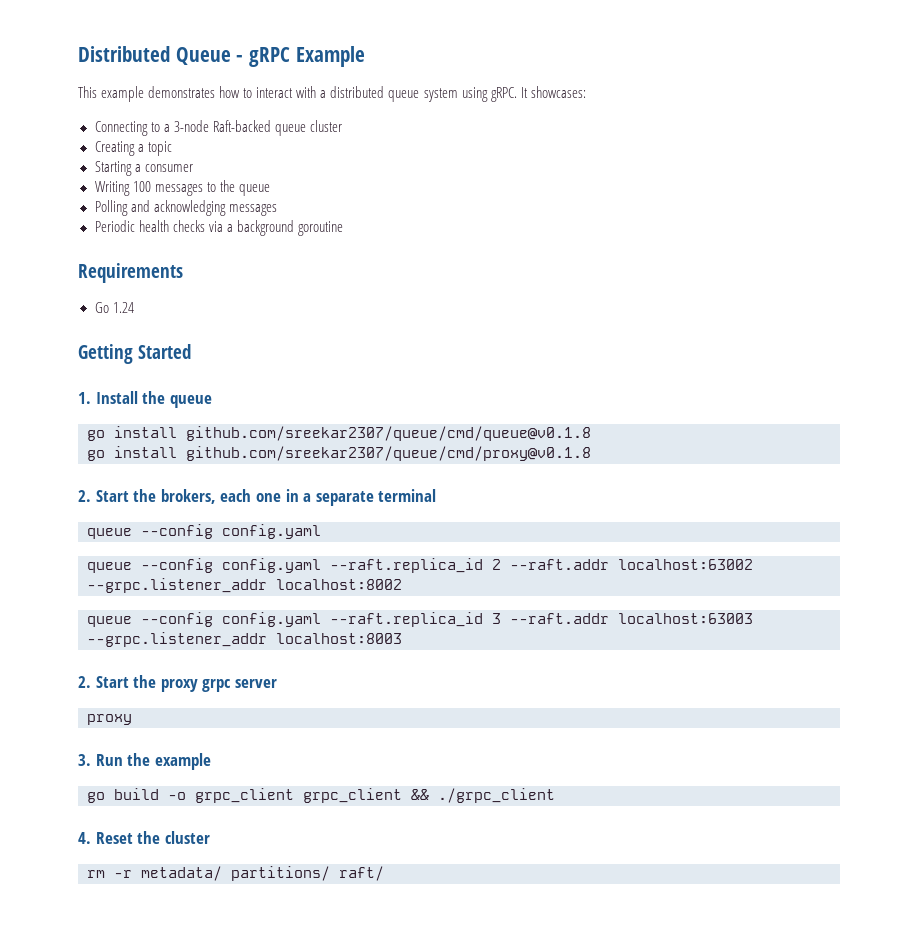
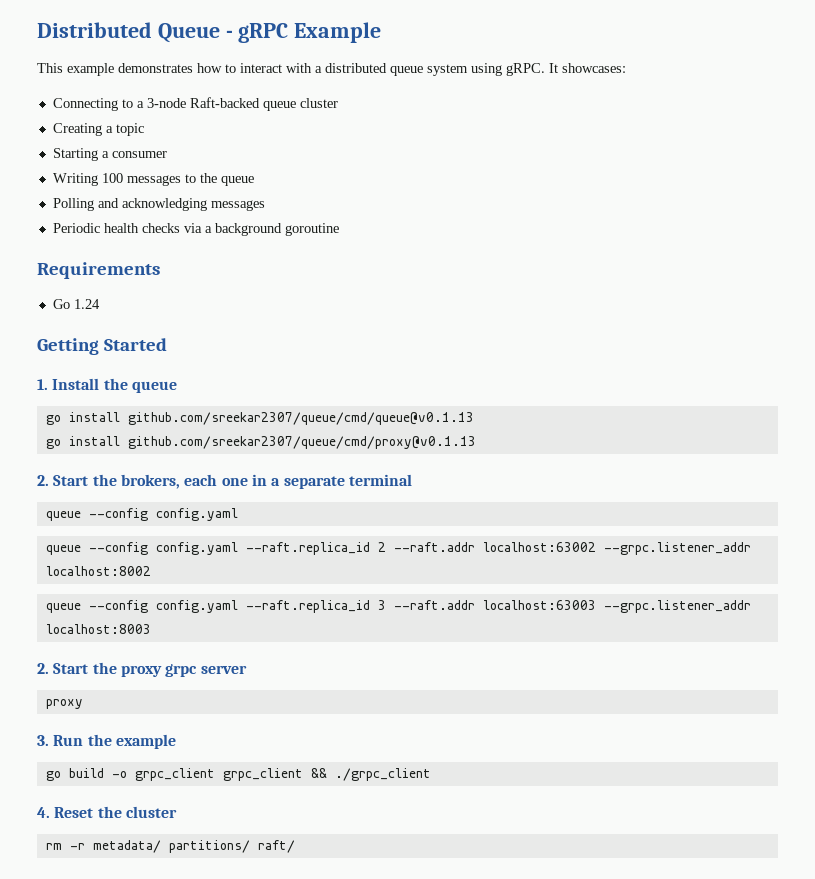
[186,426,591,441] [87,446,591,461] github.com/sreekar2307/queue/cmd/queue@v0.1.8 // go install github.com/sreekar2307/queue/cmd/proxy@v0.1.8 -> [127,412,474,425] [45,436,476,449] github.com/sreekar2307/queue/cmd/queue@v0.1.13 // go install github.com/sreekar2307/queue/cmd/proxy@v0.1.13

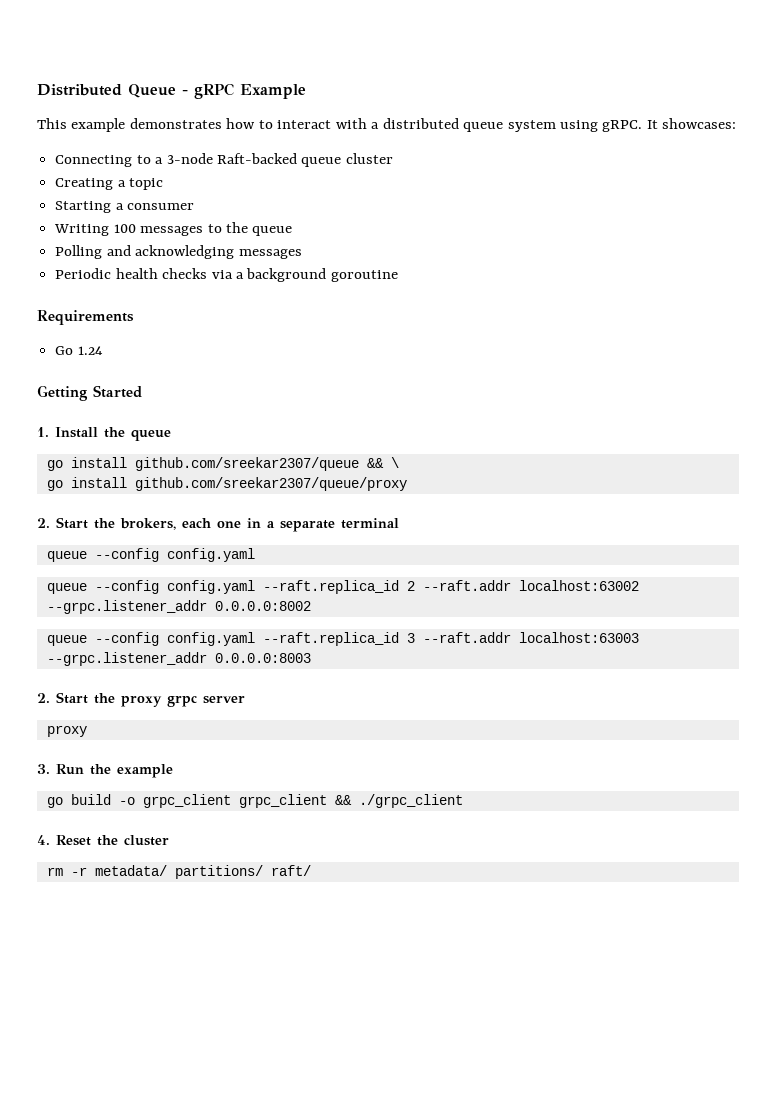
[127,412,474,425] [45,436,476,449] github.com/sreekar2307/queue/cmd/queue@v0.1.13 // go install github.com/sreekar2307/queue/cmd/proxy@v0.1.13 -> [134,457,399,471] [46,477,407,491] github.com/sreekar2307/queue && \ // go install github.com/sreekar2307/queue/proxy
[45,566,151,576] localhost:8002 -> [214,601,311,611] 0.0.0.0:8002
[45,624,151,634] localhost:8003 -> [214,653,311,663] 0.0.0.0:8003

